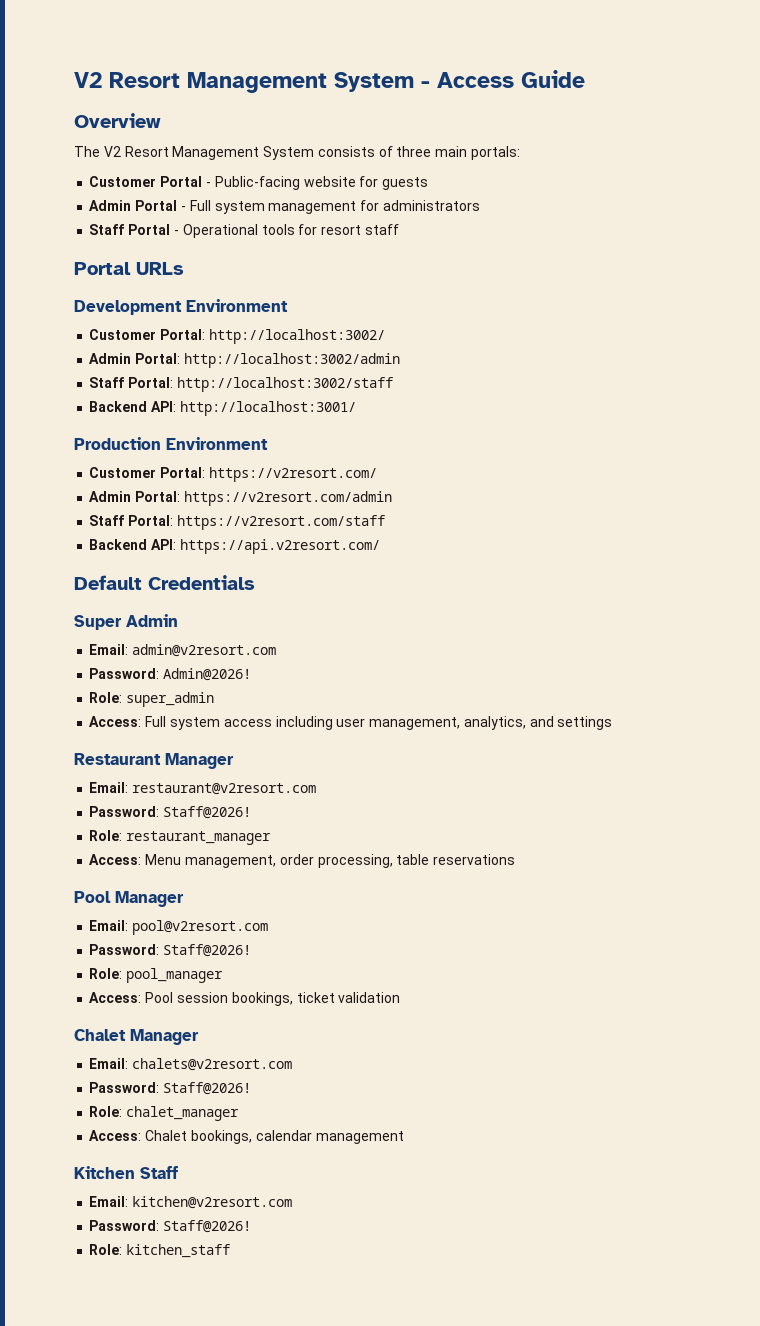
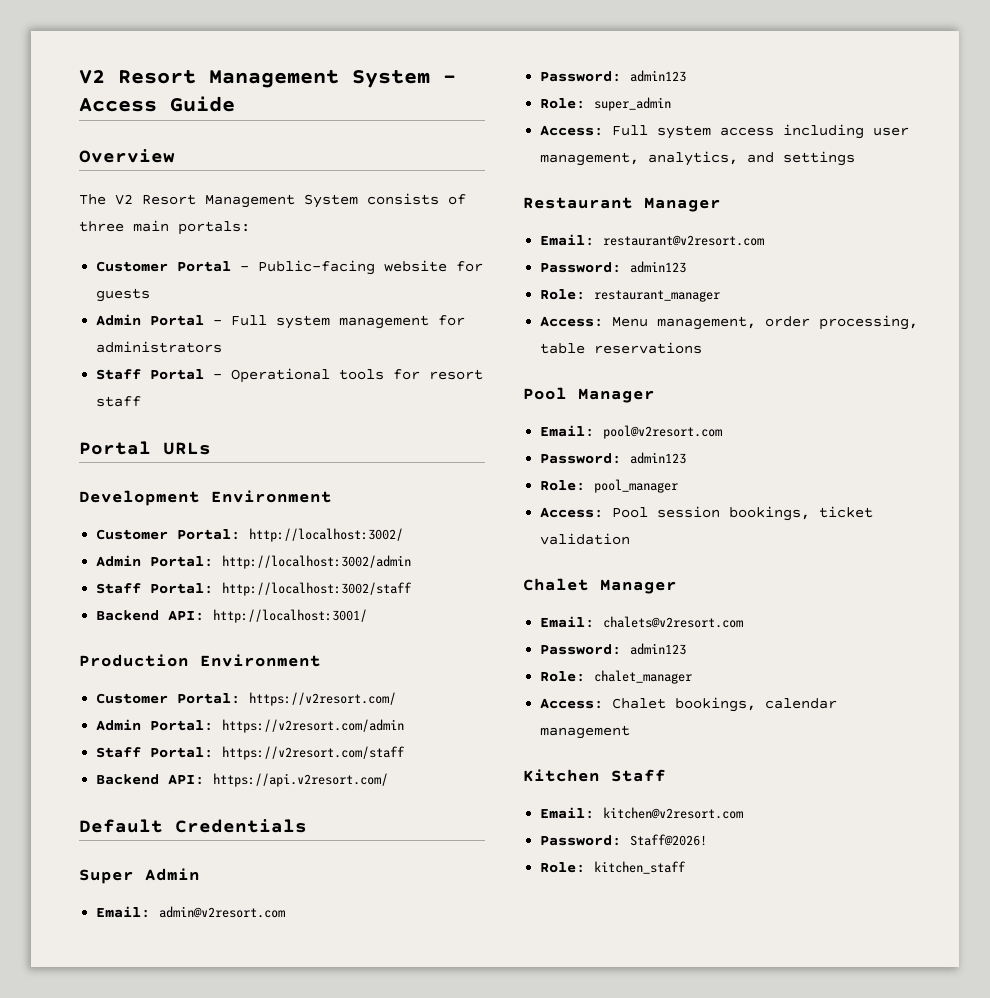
[163,668,252,681] Admin@2026! -> [630,70,687,82] admin123
[163,806,252,819] Staff@2026! -> [630,261,687,273] admin123
[163,944,252,957] Staff@2026! -> [630,452,687,464] admin123
[163,1082,252,1095] Staff@2026! -> [630,643,687,655] admin123

